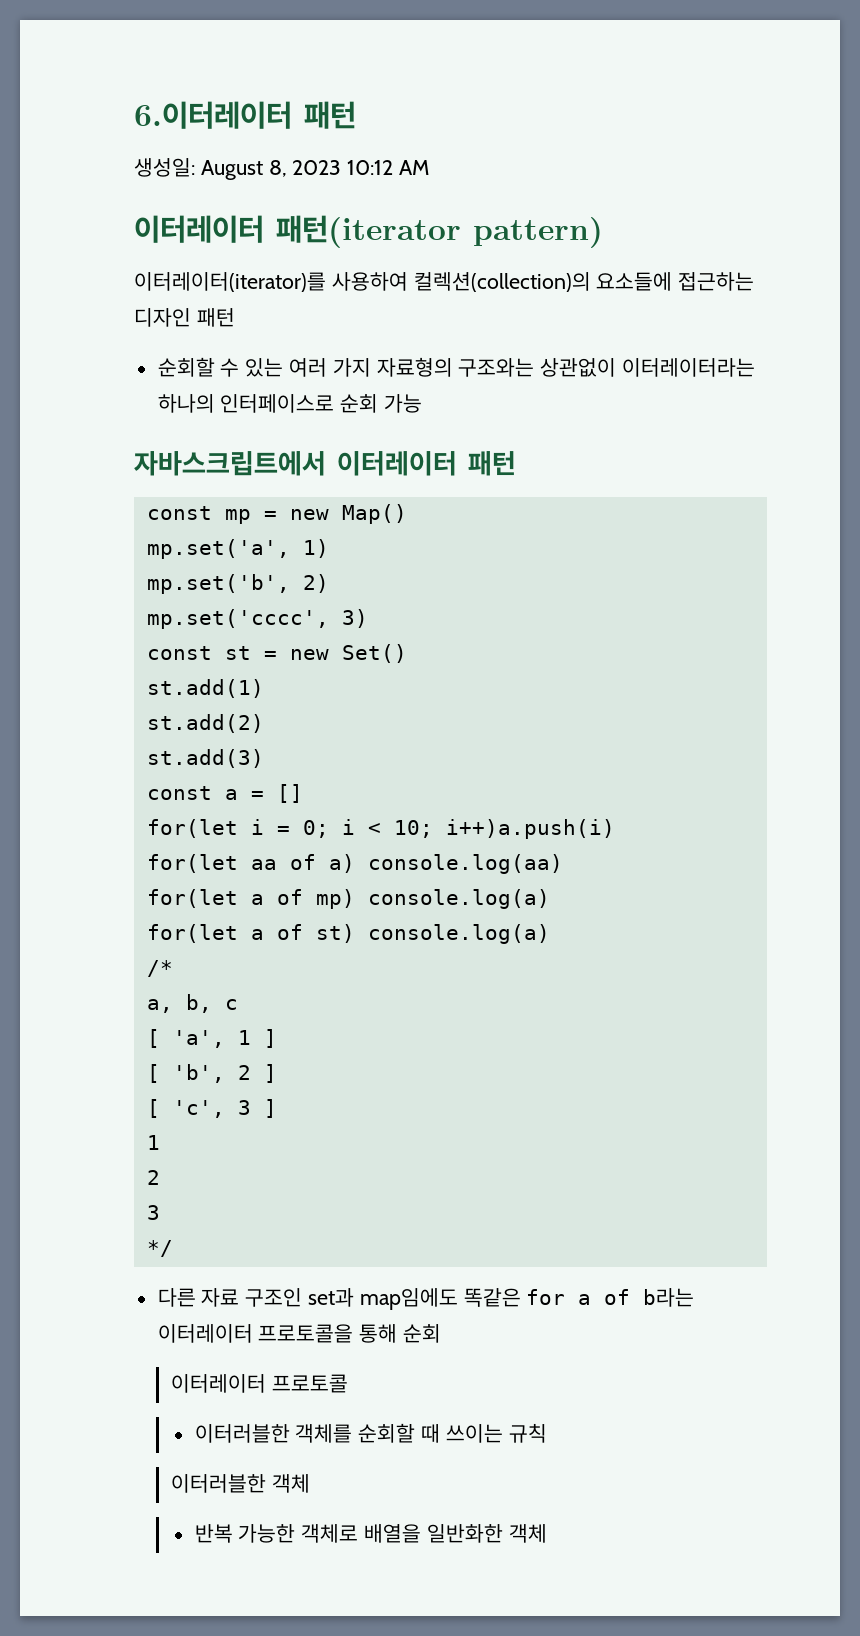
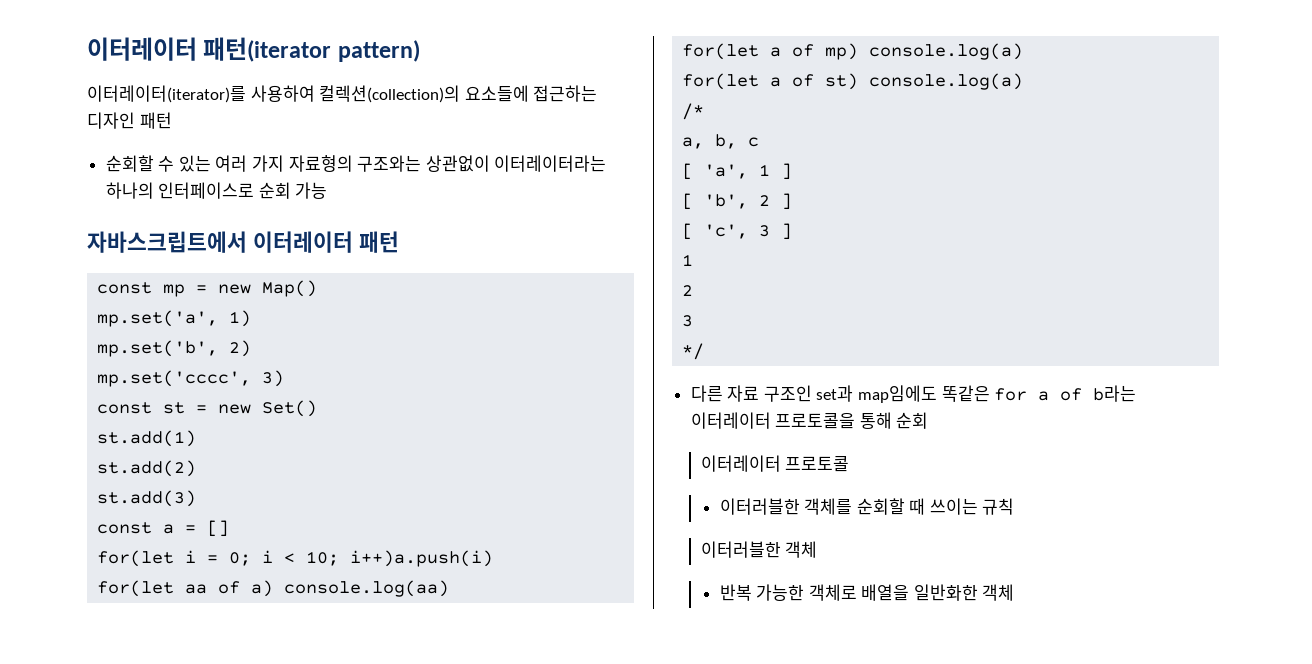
[134,101,356,129] [134,158,430,180] 6.이터레이터 패턴 // 생성일: August 8, 2023 10:12 AM // -> (87, 49) none

